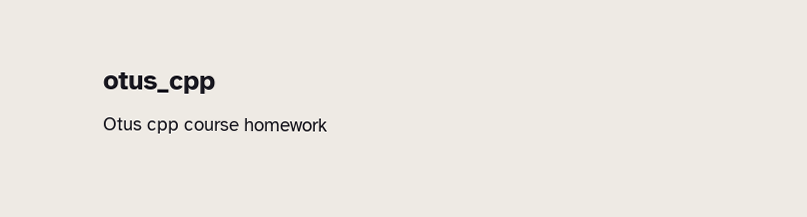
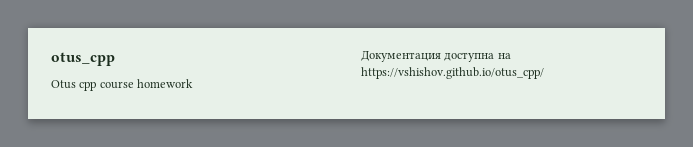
(329, 125) none -> [361,50,511,62] [361,67,544,79] // Документация доступна на https://vshishov.github.io/otus_cpp/

